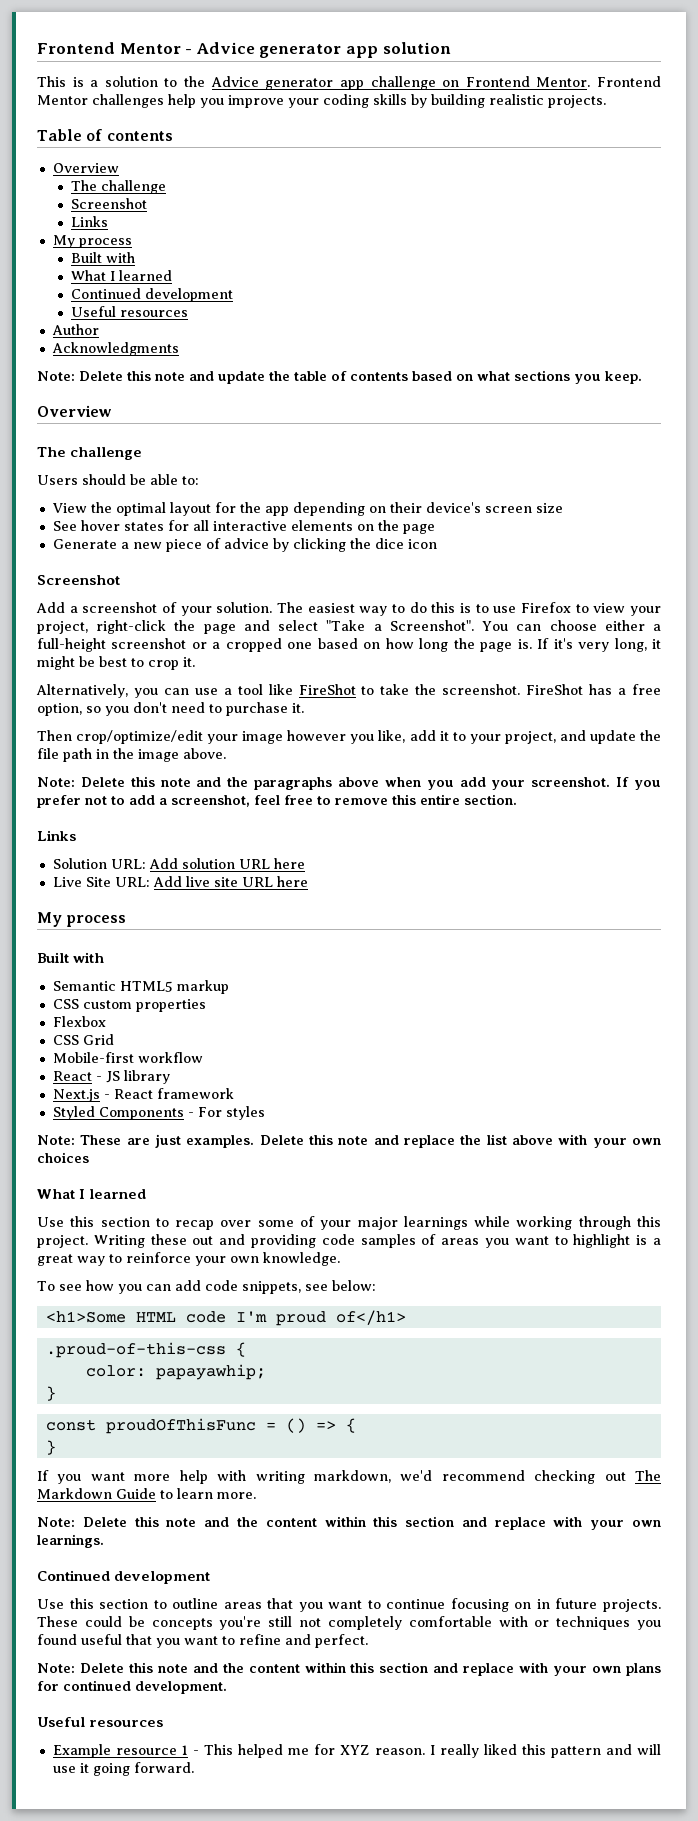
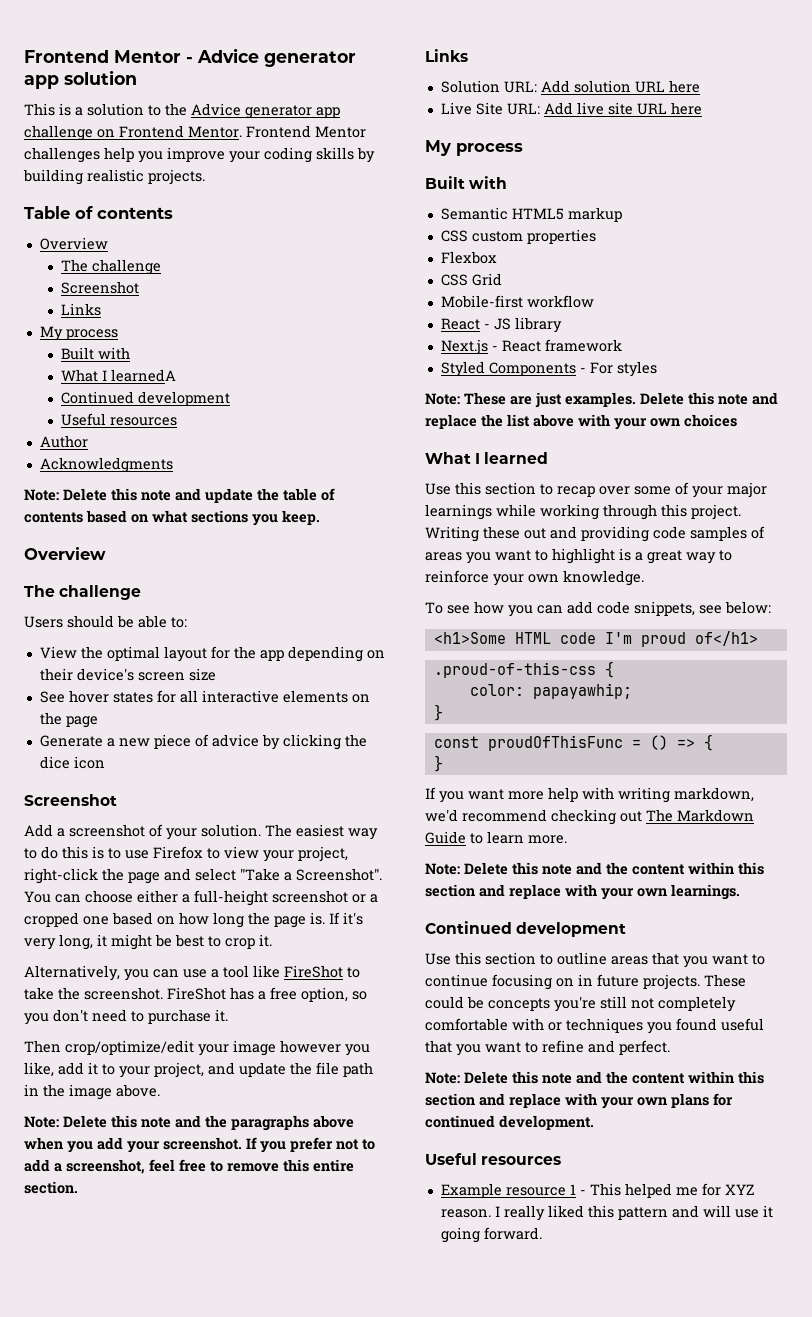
[119,270,173,281] learned -> [111,369,177,382] learnedA

